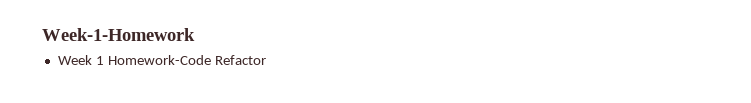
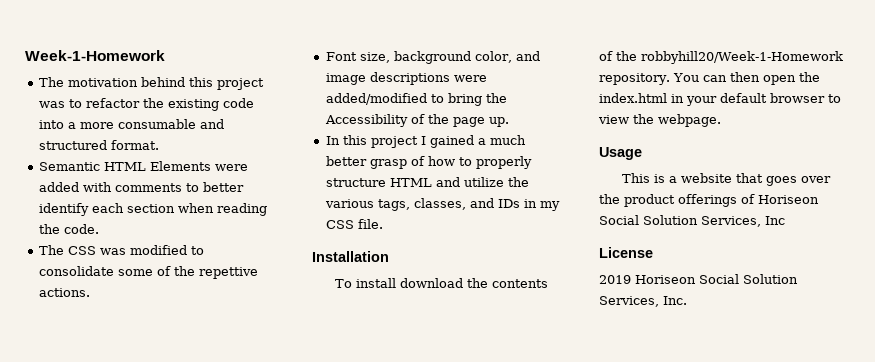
[57,55,266,65] Week 1 Homework-Code Refactor -> [38,77,264,90] [38,98,254,111] [38,119,224,129] [38,140,159,150] [38,161,248,171] [38,182,244,192] [38,203,267,216] [38,224,99,234] [38,245,204,255] [38,266,258,279] [38,288,90,297] [325,51,540,64] [325,72,487,85] [325,93,507,106] [324,114,509,127] [325,135,526,148] [325,156,532,169] [325,177,529,187] [324,198,560,211] [325,219,383,229] [312,251,389,262] [335,278,549,288] [599,51,843,64] [599,72,820,85] [599,93,841,106] [598,114,721,127] [599,147,642,160] [622,173,832,186] [599,194,819,207] [599,215,785,227] [599,247,653,258] [599,274,798,284] [599,296,687,307] The motivation behind this project was to refactor the existing code into a more consumable and structured format. // Semantic HTML Elements were added with comments to better identify each section when reading the code. // The CSS was modified to consolidate some of the repettive actions. // Font size, background color, and image descriptions were added/modified to bring the Accessibility of the page up. // In this project I gained a much better grasp of how to properly structure HTML and utilize the various tags, classes, and IDs in my CSS file. // Installation // To install download the contents of the robbyhill20/Week-1-Homework repository. You can then open the index.html in your default browser to view the webpage. // Usage // This is a website that goes over the product offerings of Horiseon Social Solution Services, Inc // License // 2019 Horiseon Social Solution Services, Inc.

